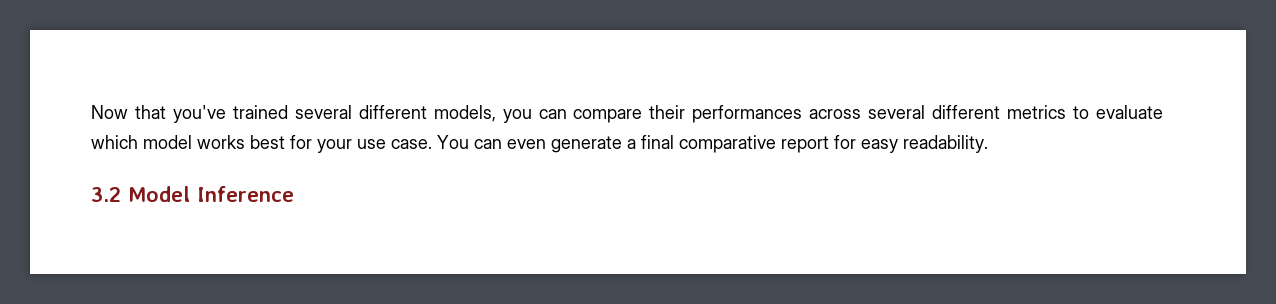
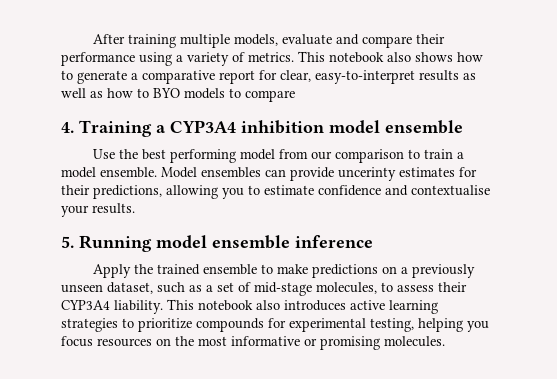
[91,105,1164,123] [91,135,546,153] Now that you've trained several different models, you can compare their performances across several different metrics to evaluate which model works best for your use case. You can even -> [93,34,446,48] [61,51,483,66] [61,70,73,80] After training multiple models, evaluate and compare their performance using a variety of metrics. This notebook also shows how to
[641,135,674,149] final -> (138, 76) none
[861,135,988,153] [91,186,294,202] easy readability. // 3.2 Model Inference -> [280,70,476,84] [61,88,295,102] [61,120,463,137] [93,149,465,163] [61,167,477,181] [61,185,490,199] [61,203,135,217] [61,235,373,252] [93,264,476,278] [61,282,467,296] [61,299,438,314] [61,318,489,332] [61,336,445,350] clear, easy-to-interpret results as well as how to BYO models to compare // 4. Training a CYP3A4 inhibition model ensemble // Use the best performing model from our comparison to train a model ensemble. Model ensembles can provide uncerinty estimates for their predictions, allowing you to estimate confidence and contextualise your results. // 5. Running model ensemble inference // Apply the trained ensemble to make predictions on a previously unseen dataset, such as a set of mid-stage molecules, to assess their CYP3A4 liability. This notebook also introduces active learning strategies to prioritize compounds for experimental testing, helping you focus resources on the most informative or promising molecules.

